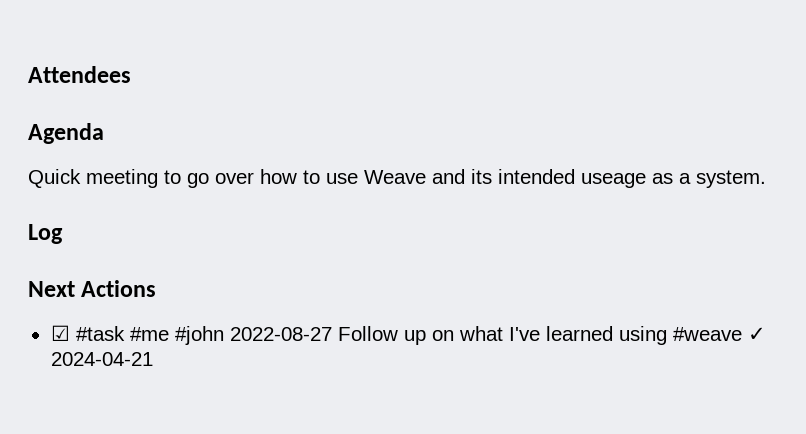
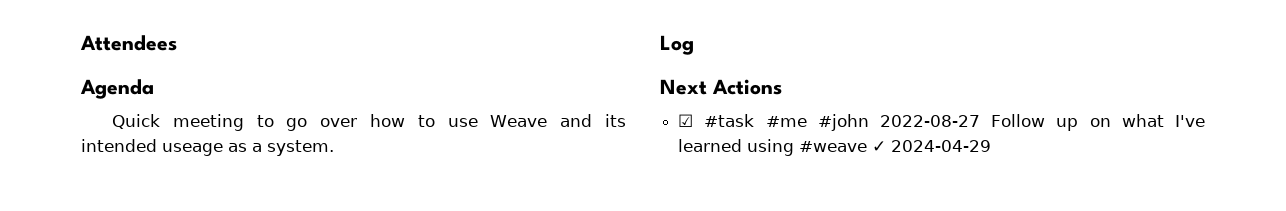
[50,352,153,366] 2024-04-21 -> [891,140,992,152] 2024-04-29

